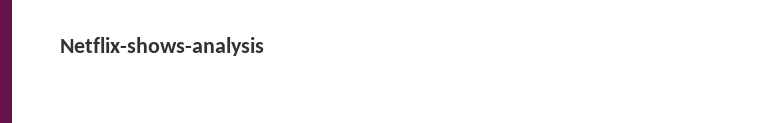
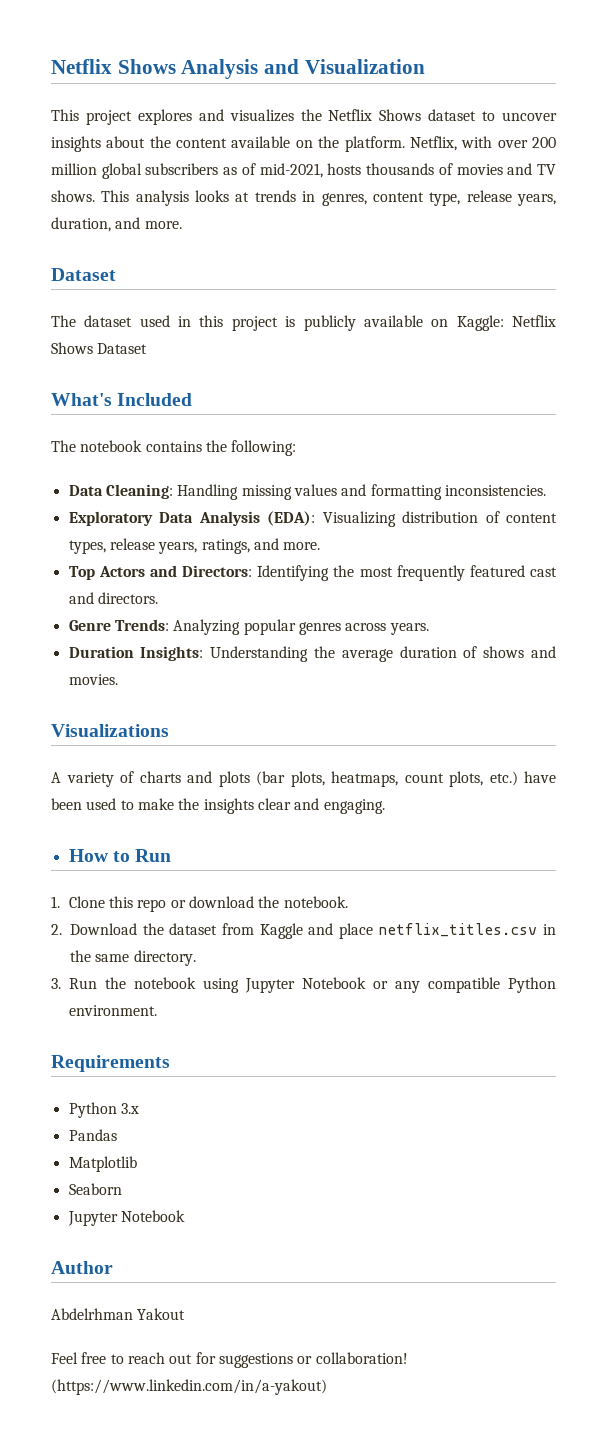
[60,37,264,56] Netflix-shows-analysis -> [51,59,425,79] [51,109,557,125] [51,136,557,152] [51,163,557,179] [51,190,557,206] [51,217,182,232] [51,268,116,281] [51,315,557,331] [51,342,148,354] [51,393,193,406] [51,440,297,456] [68,484,546,500] [68,511,557,527] [68,538,321,554] [68,565,557,581] [68,592,158,604] [68,619,429,635] [68,646,556,662] [68,674,118,685] [51,724,169,737] [51,771,556,787] [51,798,385,814] [68,849,172,862] [51,896,348,912] [51,923,556,939] [70,950,196,966] [51,977,556,993] [69,1005,157,1016] [51,1055,170,1072] [68,1102,139,1118] [68,1129,117,1141] [68,1156,137,1172] [68,1183,122,1195] [67,1210,185,1226] [51,1261,113,1274] [51,1308,186,1320] [51,1352,408,1368] [51,1379,327,1395] Netflix Shows Analysis and Visualization // This project explores and visualizes the Netflix Shows dataset to uncover insights about the content available on the platform. Netflix, with over 200 million global subscribers as of mid-2021, hosts thousands of movies and TV shows. This analysis looks at trends in genres, content type, release years, duration, and more. // Dataset // The dataset used in this project is publicly available on Kaggle: Netflix Shows Dataset // What's Included // The notebook contains the following: // Data Cleaning: Handling missing values and formatting inconsistencies. // Exploratory Data Analysis (EDA): Visualizing distribution of content types, release years, ratings, and more. // Top Actors and Directors: Identifying the most frequently featured cast and directors. // Genre Trends: Analyzing popular genres across years. // Duration Insights: Understanding the average duration of shows and movies. // Visualizations // A variety of charts and plots (bar plots, heatmaps, count plots, etc.) have been used to make the insights clear and engaging. // How to Run // 1. Clone this repo or download the notebook. // 2. Download the dataset from Kaggle and place netflix_titles.csv in the same directory. // 3. Run the notebook using Jupyter Notebook or any compatible Python environment. // Requirements // Python 3.x // Pandas // Matplotlib // Seaborn // Jupyter Notebook // Author // Abdelrhman Yakout // Feel free to reach out for suggestions or collaboration! (https://www.linkedin.com/in/a-yakout)

